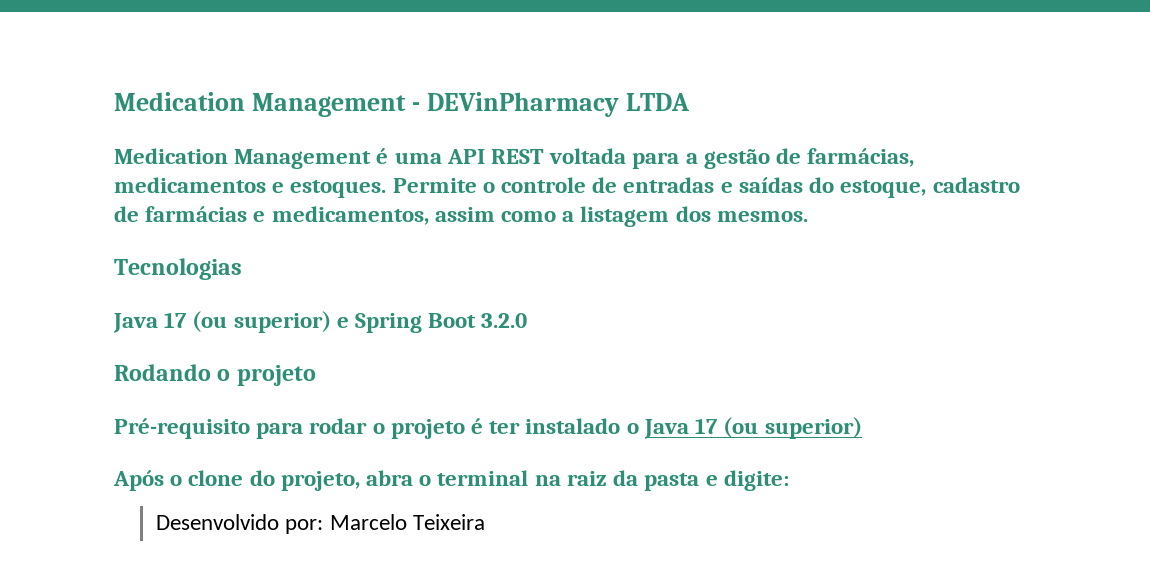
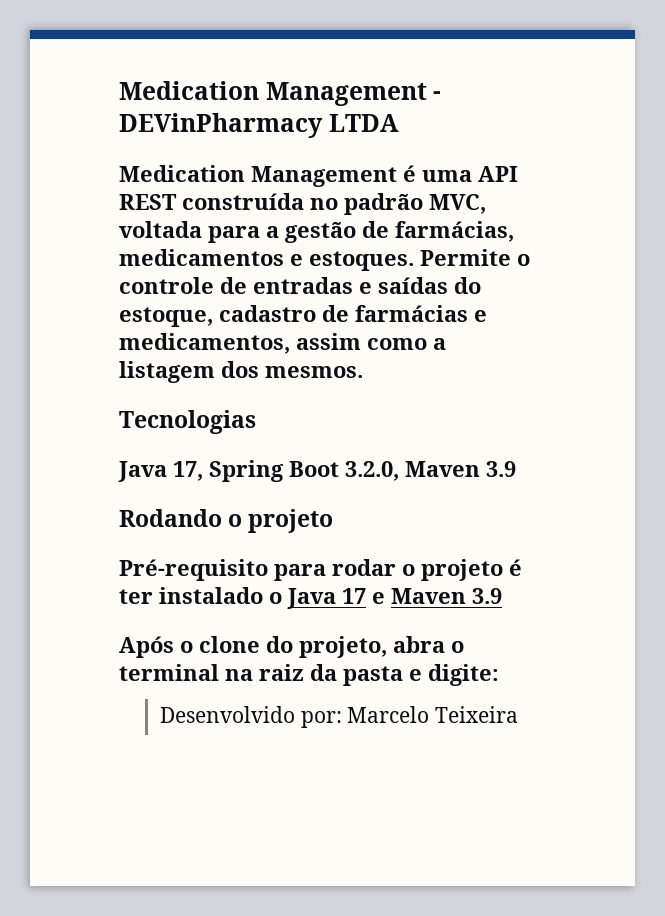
(545, 156) none -> [182,193,486,215] construída no padrão MVC,
[164,311,528,333] 17 (ou superior) e Spring Boot 3.2.0 -> [173,460,516,482] 17, Spring Boot 3.2.0, Maven 3.9
[723,417,862,439] (ou superior) -> [372,588,502,604] e Maven 3.9

